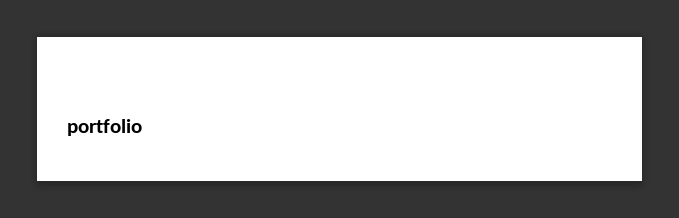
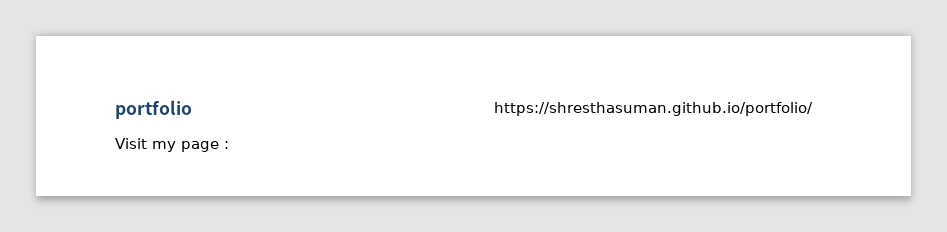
(142, 127) none -> [115,138,229,152] [494,102,813,116] // Visit my page : https://shresthasuman.github.io/portfolio/

